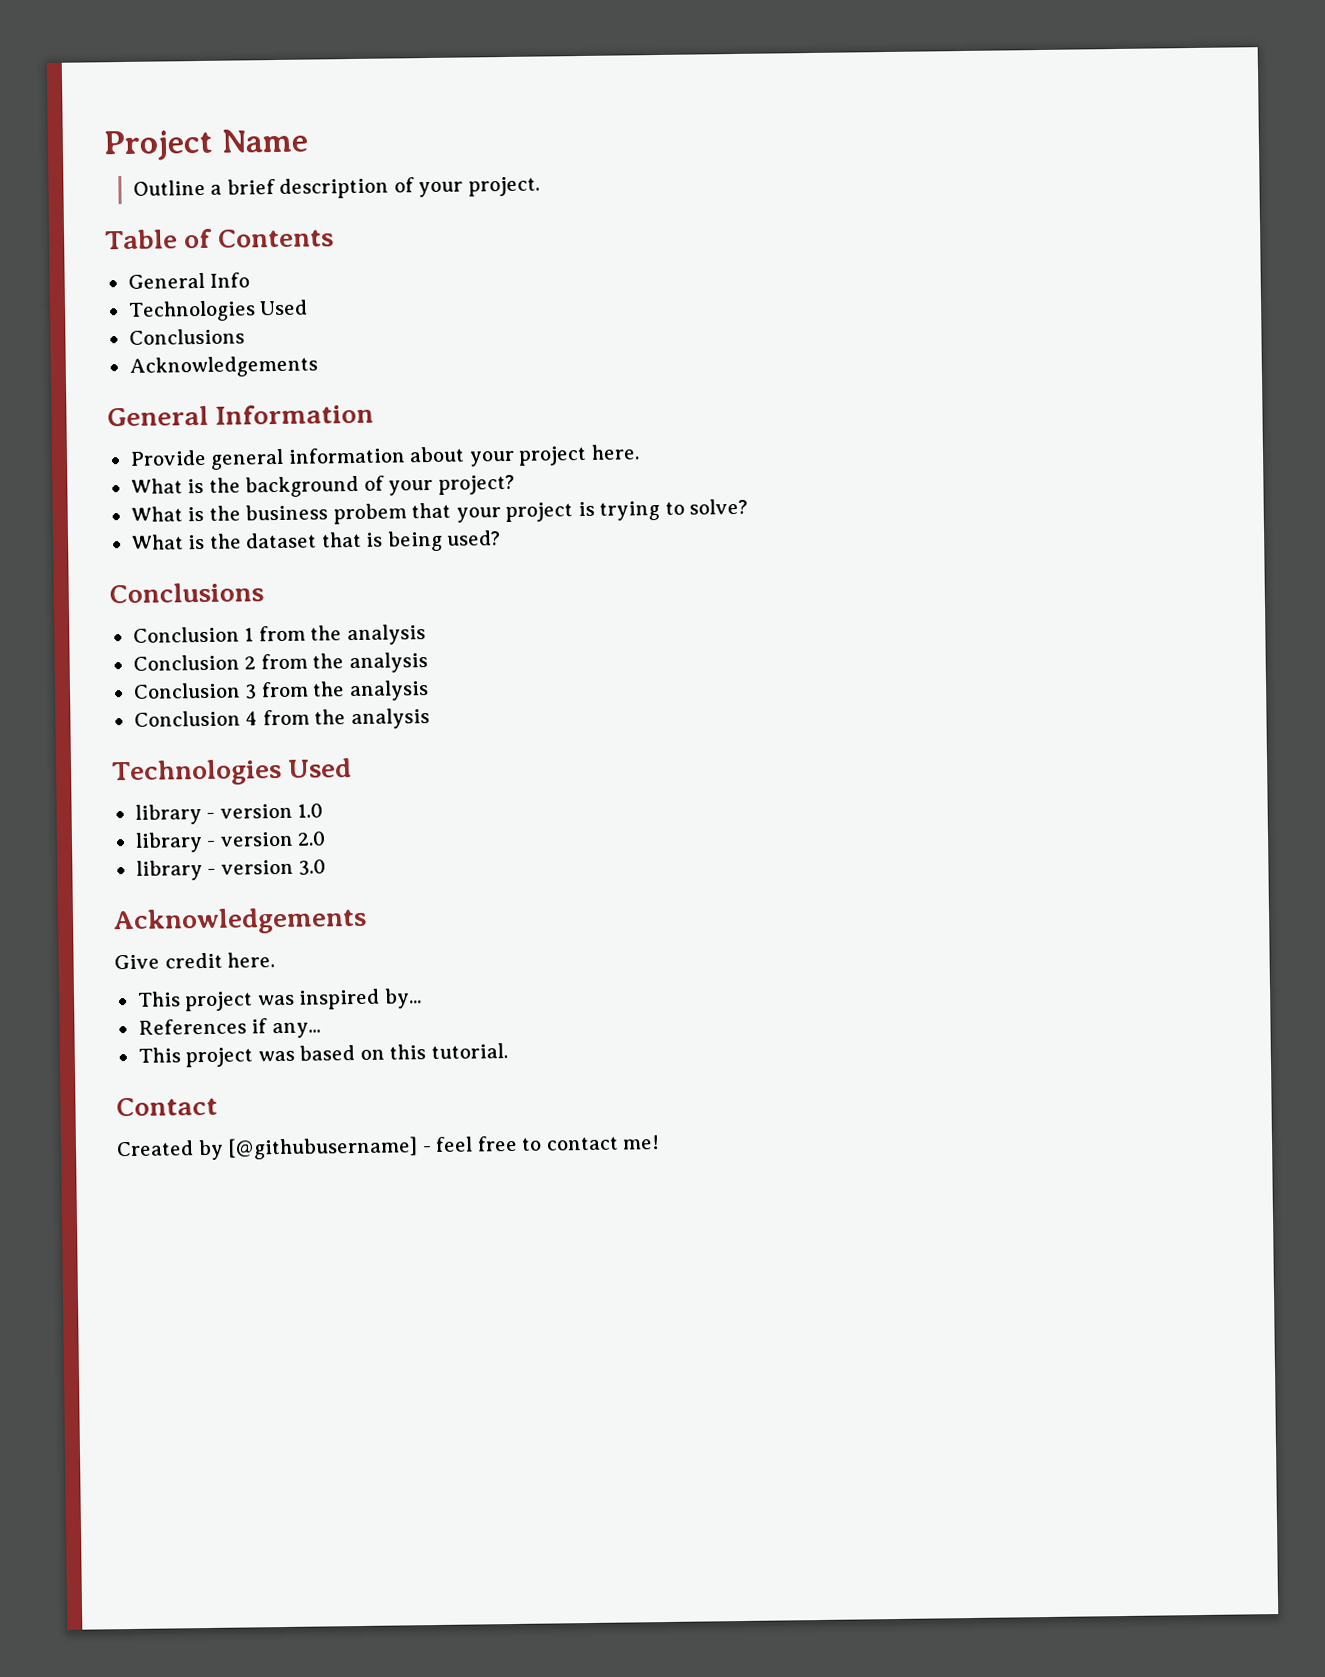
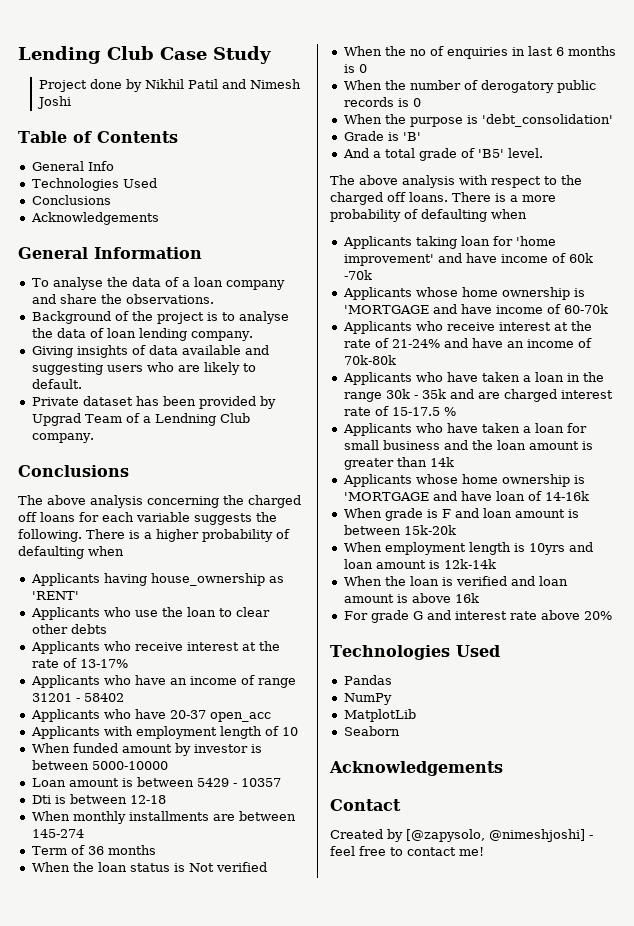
[103,128,308,162] [132,176,540,199] Project Name // Outline a brief description of your project. -> [18,46,271,64] [38,79,301,92] [36,96,71,109] Lending Club Case Study // Project done by Nikhil Patil and Nimesh Joshi
[129,444,640,470] [130,474,515,498] [130,498,749,525] [130,530,502,552] [109,582,264,604] [132,624,426,646] [132,652,428,674] [132,680,429,702] [133,708,430,730] [111,758,353,787] [134,803,324,825] [134,831,327,853] [135,859,327,881] [113,906,367,936] [114,952,276,970] [136,988,422,1012] [137,1018,321,1039] [137,1043,508,1068] Provide general information about your project here. // What is the background of your project? // What is the business probem that your project is trying to solve? // What is the dataset that is being used? // Conclusions // Conclusion 1 from the analysis // Conclusion 2 from the analysis // Conclusion 3 from the analysis // Conclusion 4 from the analysis // Technologies Used // library - version 1.0 // library - version 2.0 // library - version 3.0 // Acknowledgements // Give credit here. // This project was inspired by... // References if any... // This project was based on this tutorial. -> [31,277,285,290] [31,294,214,304] [31,311,289,324] [31,328,253,341] [31,345,269,358] [31,362,256,375] [31,379,82,389] [31,396,276,409] [31,413,250,426] [31,433,94,443] [18,465,129,477] [18,495,301,508] [18,512,277,525] [18,529,290,542] [18,546,124,559] [30,573,284,586] [31,591,79,600] [30,607,270,620] [31,624,107,634] [30,641,280,654] [31,658,128,668] [30,675,296,688] [31,693,124,702] [30,709,271,722] [30,726,298,739] [31,743,262,756] [31,760,168,770] [31,777,281,787] [31,794,166,804] [31,811,296,824] [31,829,84,838] [31,845,156,855] [31,862,267,872] [343,46,616,59] [343,64,367,73] [343,80,596,93] [343,97,421,107] [343,114,613,127] [343,131,421,141] [342,148,543,161] [330,175,582,188] [330,192,556,205] [330,209,527,222] [342,236,556,249] [343,253,593,266] [343,270,372,280] [342,287,585,300] [343,304,608,314] [342,321,592,334] [343,338,592,348] [343,355,396,365] [342,372,604,385] [343,389,613,402] [343,406,456,416] [342,423,587,436] [343,440,593,450] [343,457,454,470] [342,474,585,487] [343,491,589,501] [343,508,579,521] [343,525,456,535] [343,542,593,555] [343,559,496,569] [343,576,568,586] [343,593,479,603] [343,610,612,623] [330,645,500,660] [343,675,392,685] [343,693,392,705] [343,709,416,722] [343,726,400,736] [329,761,503,776] To analyse the data of a loan company and share the observations. // Background of the project is to analyse the data of loan lending company. // Giving insights of data available and suggesting users who are likely to default. // Private dataset has been provided by Upgrad Team of a Lendning Club company. // Conclusions // The above analysis concerning the charged off loans for each variable suggests the following. There is a higher probability of defaulting when // Applicants having house_ownership as 'RENT' // Applicants who use the loan to clear other debts // Applicants who receive interest at the rate of 13-17% // Applicants who have an income of range 31201 - 58402 // Applicants who have 20-37 open_acc // Applicants with employment length of 10 // When funded amount by investor is between 5000-10000 // Loan amount is between 5429 - 10357 // Dti is between 12-18 // When monthly installments are between 145-274 // Term of 36 months // When the loan status is Not verified // When the no of enquiries in last 6 months is 0 // When the number of derogatory public records is 0 // When the purpose is 'debt_consolidation' // Grade is 'B' // And a total grade of 'B5' level. // The above analysis with respect to the charged off loans. There is a more probability of defaulting when // Applicants taking loan for 'home improvement' and have income of 60k -70k // Applicants whose home ownership is 'MORTGAGE and have income of 60-70k // Applicants who receive interest at the rate of 21-24% and have an income of 70k-80k // Applicants who have taken a loan in the range 30k - 35k and are charged interest rate of 15-17.5 % // Applicants who have taken a loan for small business and the loan amount is greater than 14k // Applicants whose home ownership is 'MORTGAGE and have loan of 14-16k // When grade is F and loan amount is between 15k-20k // When employment length is 10yrs and loan amount is 12k-14k // When the loan is verified and loan amount is above 16k // For grade G and interest rate above 20% // Technologies Used // Pandas // NumPy // MatplotLib // Seaborn // Acknowledgements
[227,1136,419,1160] [@githubusername] -> [406,829,585,842] [@zapysolo, @nimeshjoshi]

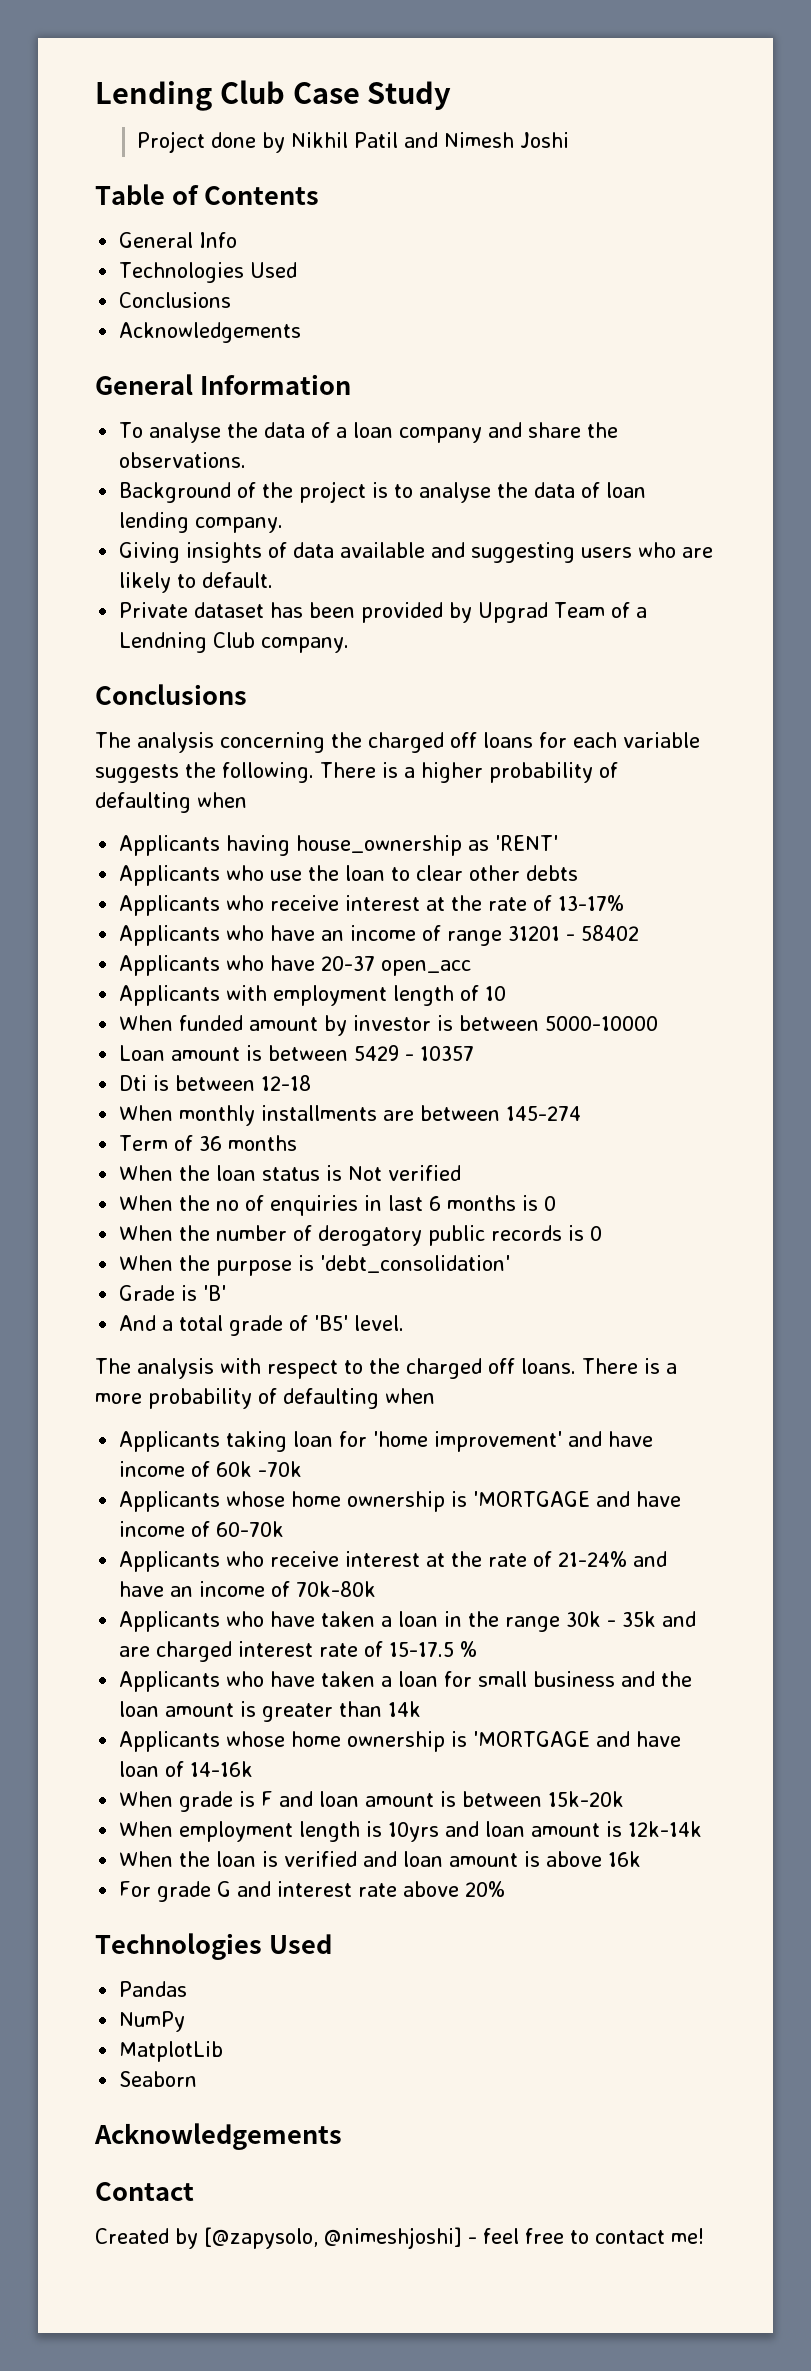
[47,495,86,505] above -> (131, 740) none
[359,175,398,185] above -> (131, 1366) none

